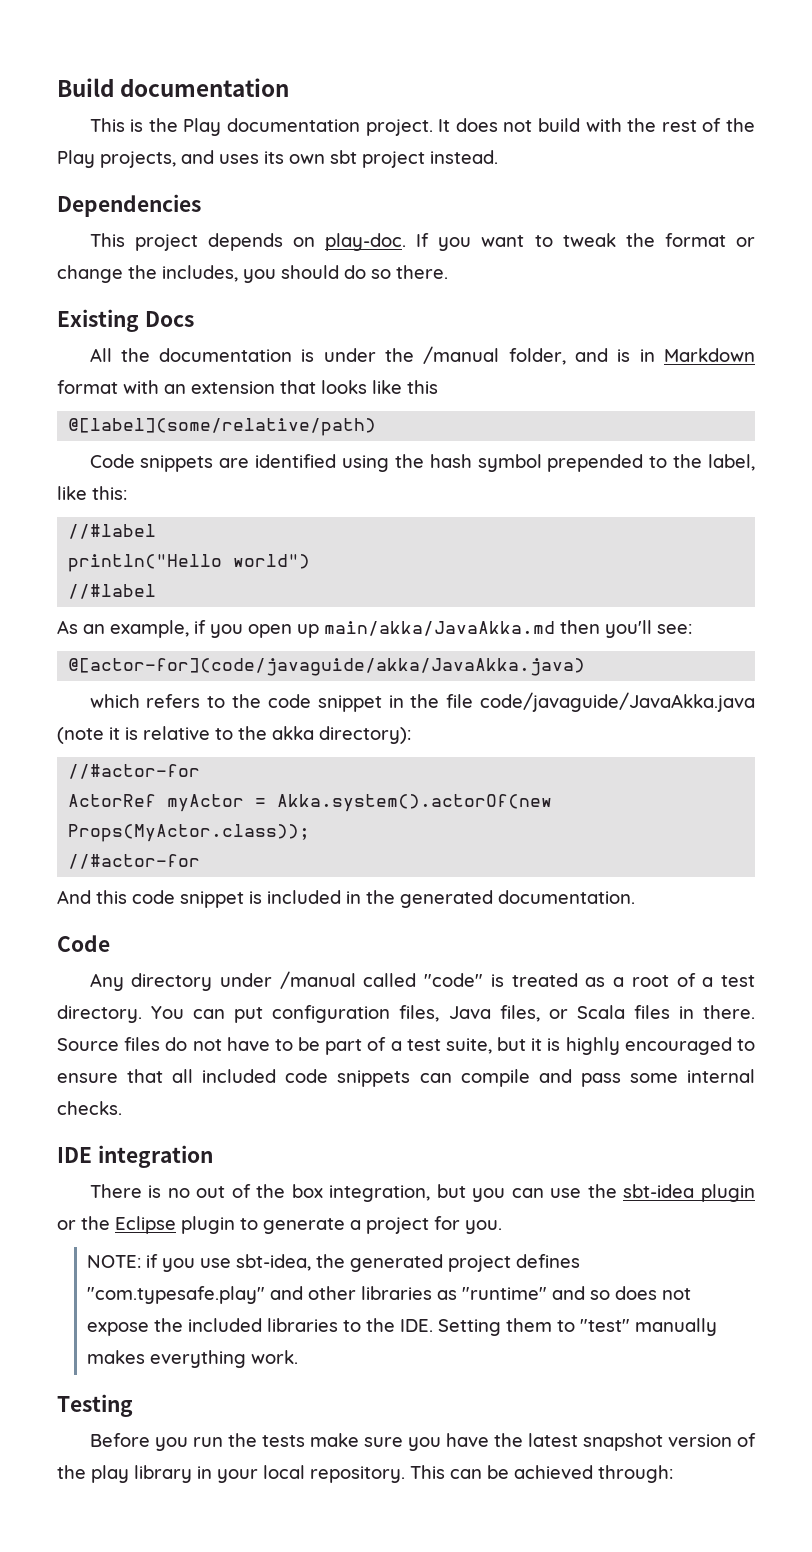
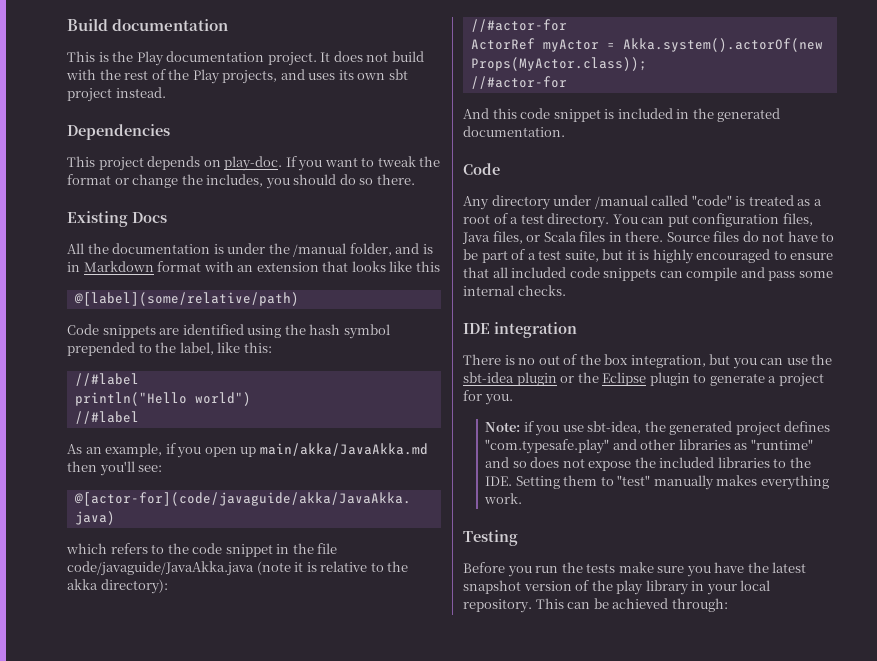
[87,1255,142,1268] NOTE: -> [485,422,521,432] Note:

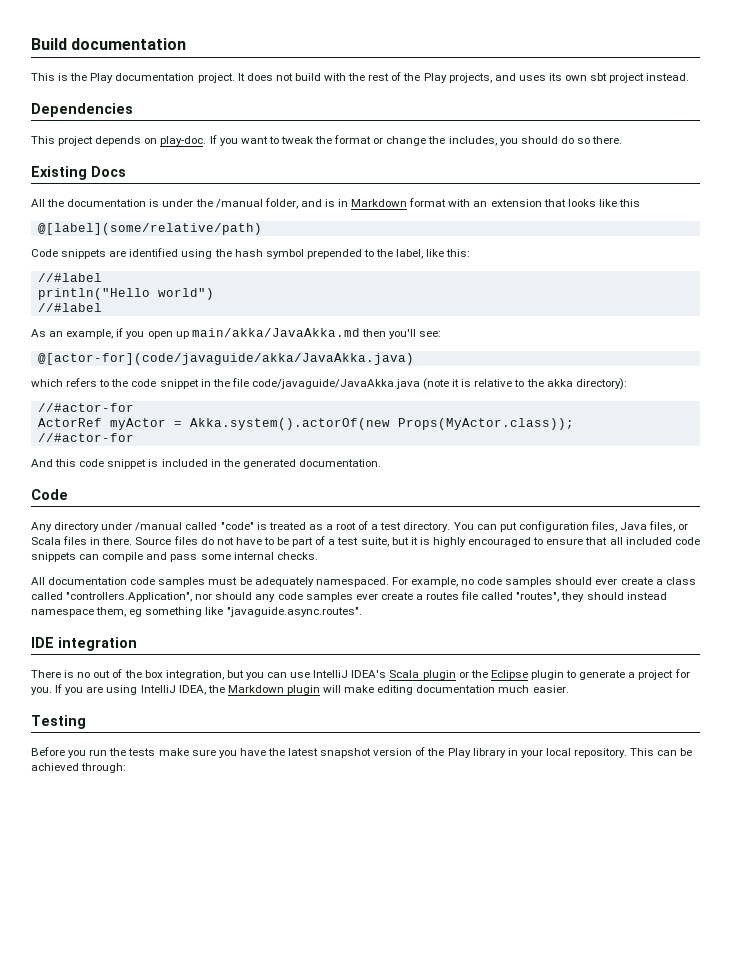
(566, 290) none -> [31,577,696,587] [31,591,667,602] [31,607,362,617] // All documentation code samples must be adequately namespaced. For example, no code samples should ever create a class called "controllers.Application", nor should any code samples ever create a routes file called "routes", they should instead namespace them, eg something like "javaguide.async.routes".
[811,354,833,365] [463,372,514,383] the sbt-idea -> [313,670,420,678] IntelliJ IDEA's Scala
[485,421,831,436] [485,439,813,454] [485,457,811,471] [485,475,829,490] [484,493,523,504] // Note: if you use sbt-idea, the generated project defines "com.typesafe.play" and other libraries as "runtime" and so does not expose the included libraries to the IDE. Setting them to "test" manually makes everything work. -> [55,684,569,695] If you are using IntelliJ IDEA, the Markdown plugin will make editing documentation much easier.
[616,580,644,595] play -> [447,748,471,758] Play

